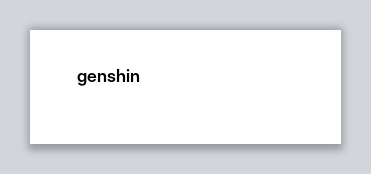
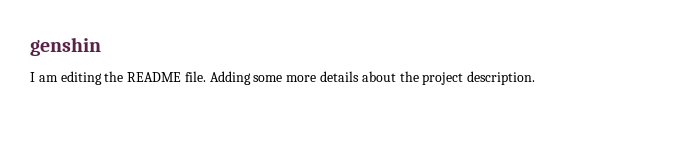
(140, 77) none -> [30,71,536,85] // I am editing the README file. Adding some more details about the project description.

